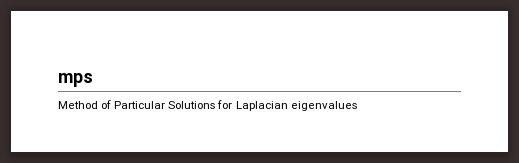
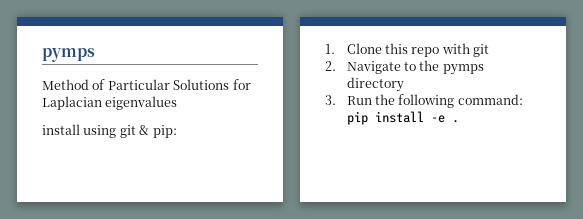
[58,73,93,87] mps -> [42,48,95,62] pymps
(357, 106) none -> [42,124,177,138] [325,43,490,57] [325,60,484,75] [346,77,404,92] [325,94,523,108] [346,111,459,125] // install using git & pip: // 1. Clone this repo with git // 2. Navigate to the pymps directory // 3. Run the following command: pip install -e .

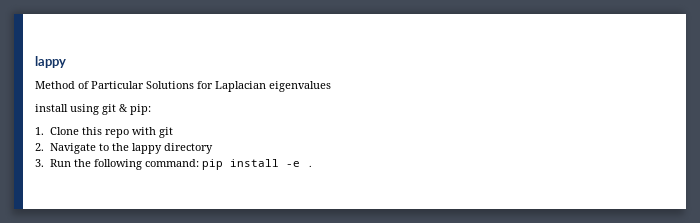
[42,48,95,62] pymps -> [35,56,66,68] lappy
[442,64,484,75] pymps -> [131,143,162,154] lappy

